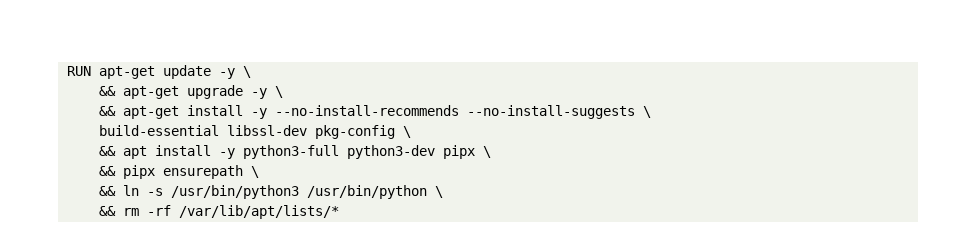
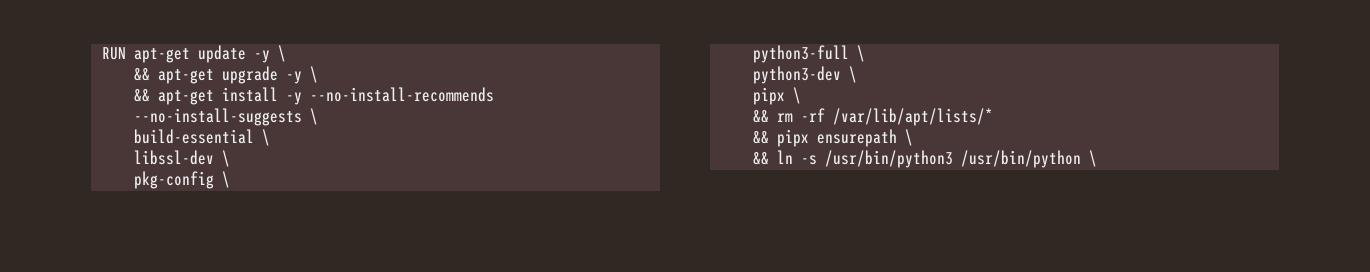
[227,125,308,136] libssl-dev -> [261,129,270,146] [133,150,230,167] \ // libssl-dev \ //
[99,145,492,159] && apt install -y python3-full python3-dev pipx \ -> [752,45,865,63] [752,66,857,84] [752,87,801,105] [752,108,993,126] python3-full \ // python3-dev \ // pipx \ // && rm -rf /var/lib/apt/lists/*
[99,205,340,219] // && rm -rf /var/lib/apt/lists/* -> (1097, 158) none

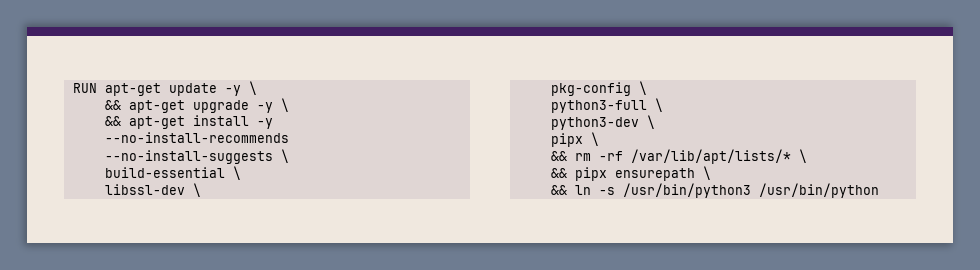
(993, 117) none -> [798,149,807,163] \
[1088,150,1097,167] \ -> (879, 190) none

